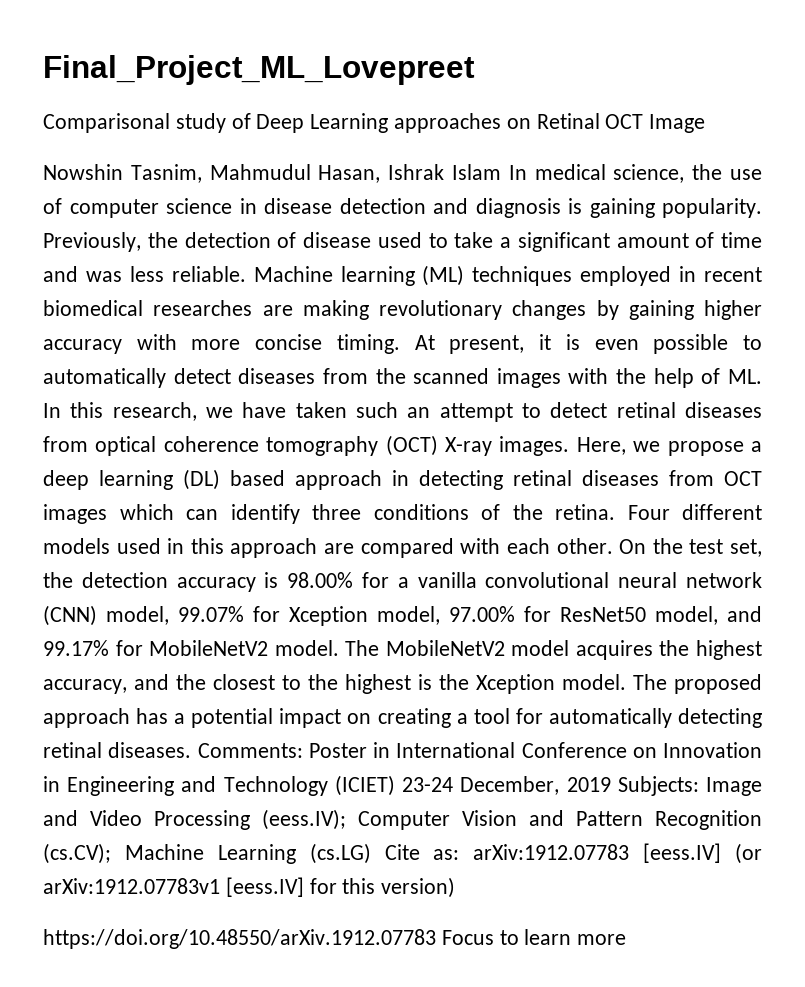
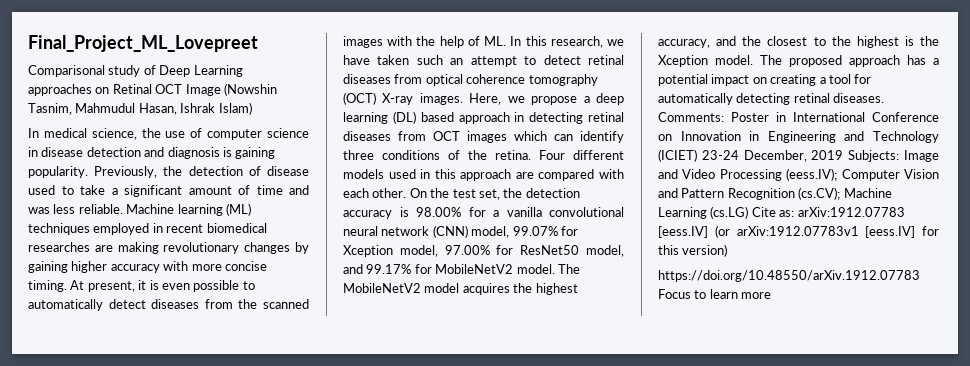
[43,164,123,180] // Nowshin -> [223,83,277,96] (Nowshin
[452,164,502,180] Islam -> [218,102,252,115] Islam) //

